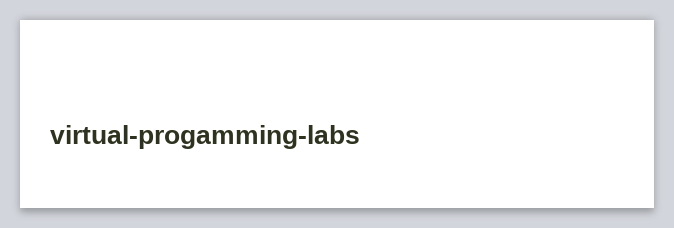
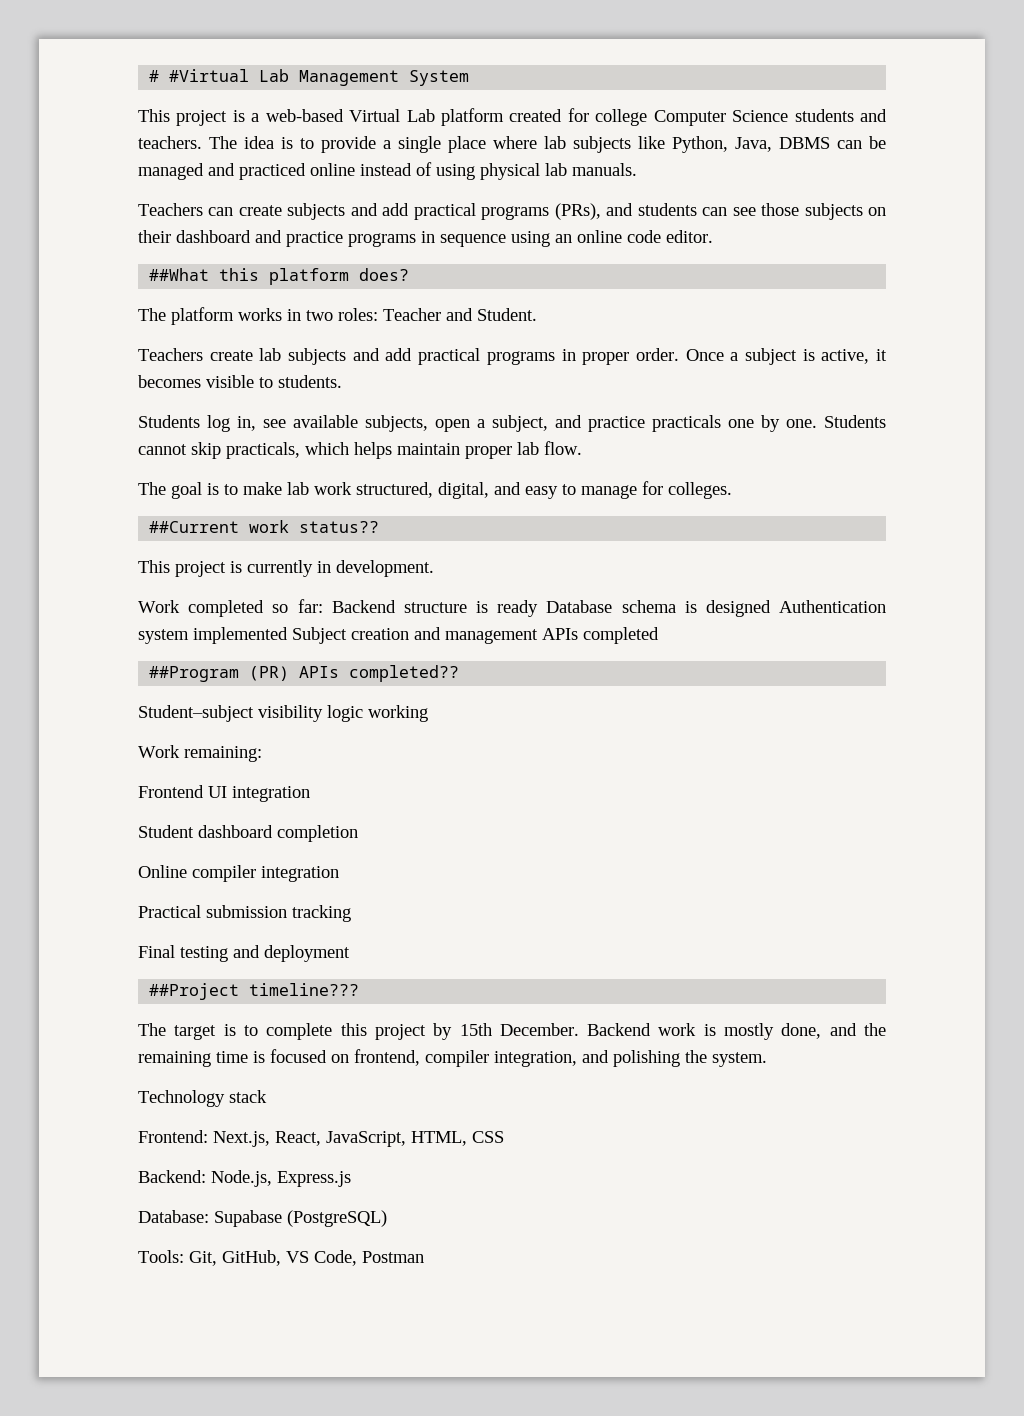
[50,125,360,149] virtual-progamming-labs -> [149,69,470,86] [138,108,888,126] [138,136,886,153] [138,162,637,180] [138,203,886,220] [138,230,713,247] [149,268,410,285] [138,307,537,325] [138,348,887,365] [138,375,342,388] [138,415,886,432] [138,441,582,459] [138,481,732,499] [149,520,380,533] [138,560,434,577] [138,599,886,617] [138,627,659,644] [149,665,460,682] [138,705,428,722] [138,745,262,762] [138,785,310,802] [138,825,358,842] [138,865,339,882] [138,905,351,922] [138,945,350,962] [149,983,360,1000] [138,1023,886,1040] [138,1049,767,1067] [138,1090,267,1107] [138,1130,504,1147] [138,1170,351,1187] [138,1210,387,1227] [138,1250,424,1266] # #Virtual Lab Management System // This project is a web-based Virtual Lab platform created for college Computer Science students and teachers. The idea is to provide a single place where lab subjects like Python, Java, DBMS can be managed and practiced online instead of using physical lab manuals. // Teachers can create subjects and add practical programs (PRs), and students can see those subjects on their dashboard and practice programs in sequence using an online code editor. // ##What this platform does? // The platform works in two roles: Teacher and Student. // Teachers create lab subjects and add practical programs in proper order. Once a subject is active, it becomes visible to students. // Students log in, see available subjects, open a subject, and practice practicals one by one. Students cannot skip practicals, which helps maintain proper lab flow. // The goal is to make lab work structured, digital, and easy to manage for colleges. // ##Current work status?? // This project is currently in development. // Work completed so far: Backend structure is ready Database schema is designed Authentication system implemented Subject creation and management APIs completed // ##Program (PR) APIs completed?? // Student–subject visibility logic working // Work remaining: // Frontend UI integration // Student dashboard completion // Online compiler integration // Practical submission tracking // Final testing and deployment // ##Project timeline??? // The target is to complete this project by 15th December. Backend work is mostly done, and the remaining time is focused on frontend, compiler integration, and polishing the system. // Technology stack // Frontend: Next.js, React, JavaScript, HTML, CSS // Backend: Node.js, Express.js // Database: Supabase (PostgreSQL) // Tools: Git, GitHub, VS Code, Postman

